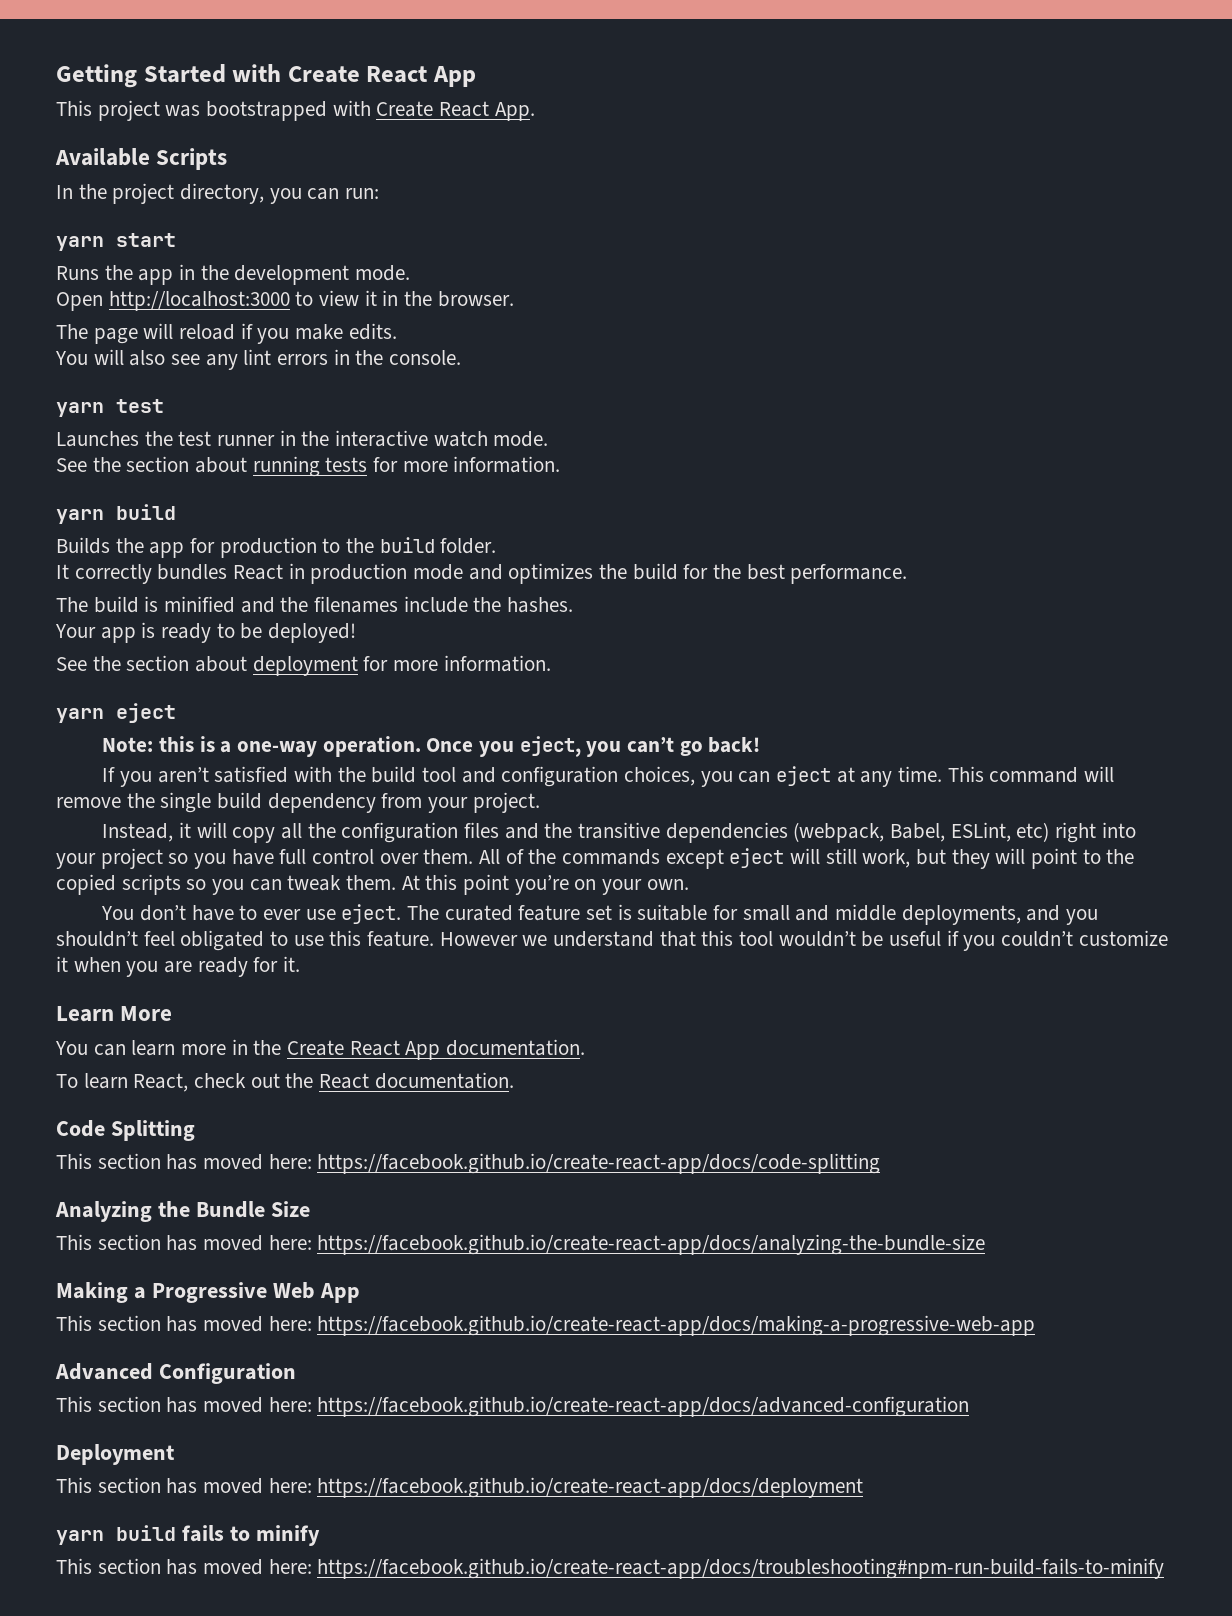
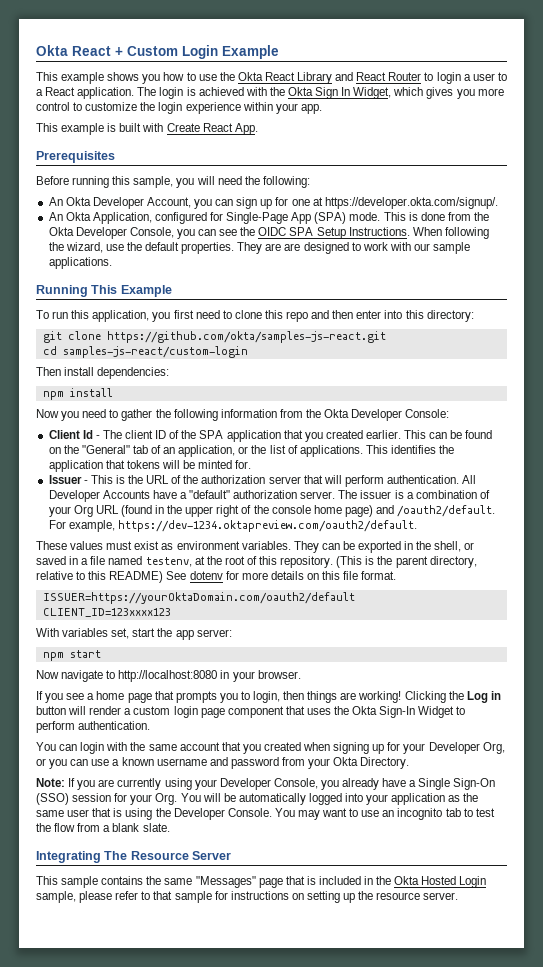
[56,64,477,88] [56,100,535,121] [55,148,228,170] [56,183,380,204] [56,233,176,251] [56,264,411,285] [56,290,514,311] [56,323,397,344] [55,349,462,370] [56,399,164,417] [56,430,549,447] [56,456,561,477] [56,504,176,524] [56,537,497,558] [56,563,908,584] [56,596,574,613] [55,622,357,643] [56,655,551,676] [56,703,176,723] [102,736,761,757] [102,766,1114,787] [56,792,540,813] [102,822,1136,843] [56,848,1135,869] [56,874,689,895] [101,904,1098,925] [56,930,1168,951] [56,956,301,977] [56,1006,173,1022] [55,1039,586,1060] [56,1072,514,1092] [56,1120,195,1141] [56,1153,881,1174] [55,1201,310,1222] [56,1234,986,1255] [56,1282,360,1303] [56,1315,1036,1336] [55,1363,296,1384] [56,1396,970,1417] [56,1444,175,1465] [56,1477,864,1498] [56,1525,320,1546] [56,1558,1165,1579] Getting Started with Create React App // This project was bootstrapped with Create React App. // Available Scripts // In the project directory, you can run: // yarn start // Runs the app in the development mode. // Open http://localhost:3000 to view it in the browser. // The page will reload if you make edits. // You will also see any lint errors in the console. // yarn test // Launches the test runner in the interactive watch mode. // See the section about running tests for more information. // yarn build // Builds the app for production to the build folder. // It correctly bundles React in production mode and optimizes the build for the best performance. // The build is minified and the filenames include the hashes. // Your app is ready to be deployed! // See the section about deployment for more information. // yarn eject // Note: this is a one-way operation. Once you eject, you can’t go back! // If you aren’t satisfied with the build tool and configuration choices, you can eject at any time. This command will remove the single build dependency from your project. // Instead, it will copy all the configuration files and the transitive dependencies (webpack, Babel, ESLint, etc) right into your project so you have full control over them. All of the commands except eject will still work, but they will point to the copied scripts so you can tweak them. At this point you’re on your own. // You don’t have to ever use eject. The curated feature set is suitable for small and middle deployments, and you shouldn’t feel obligated to use this feature. However we understand that this tool wouldn’t be useful if you couldn’t customize it when you are ready for it. // Learn More // You can learn more in the Create React App documentation. // To learn React, check out the React documentation. // Code Splitting // This section has moved here: https://facebook.github.io/create-react-app/docs/code-splitting // Analyzing the Bundle Size // This section has moved here: https://facebook.github.io/create-react-app/docs/analyzing-the-bundle-size // Making a Progressive Web App // This section has moved here: https://facebook.github.io/create-react-app/docs/making-a-progressive-web-app // Advanced Configuration // This section has moved here: https://facebook.github.io/create-react-app/docs/advanced-configuration // Deployment // This section has moved here: https://facebook.github.io/create-react-app/docs/deployment // yarn build fails to minify // This section has moved here: https://facebook.github.io/create-react-app/docs/troubleshooting#npm-run-build-fails-to-minify -> [36,45,279,59] [36,72,507,84] [36,87,504,99] [36,102,322,114] [36,123,258,135] [36,151,115,163] [36,176,310,188] [48,197,498,209] [48,212,490,224] [48,227,489,239] [48,242,471,254] [48,257,112,269] [36,285,172,297] [36,310,474,322] [42,331,386,343] [42,346,248,358] [36,367,170,379] [42,388,113,400] [36,409,450,421] [48,430,493,442] [48,445,455,457] [48,460,252,472] [48,475,477,487] [48,490,490,502] [48,505,496,517] [48,520,417,532] [36,541,475,553] [36,556,477,568] [36,571,397,583] [42,592,355,604] [42,608,171,617] [36,628,232,640] [42,650,101,661] [36,670,301,682] [36,691,501,703] [36,706,466,718] [36,721,151,733] [36,742,505,754] [36,757,410,769] [36,778,496,790] [36,793,479,805] [36,808,495,820] [36,823,170,832] [36,851,232,863] [36,876,487,888] [36,891,459,903] Okta React + Custom Login Example // This example shows you how to use the Okta React Library and React Router to login a user to a React application. The login is achieved with the Okta Sign In Widget, which gives you more control to customize the login experience within your app. // This example is built with Create React App. // Prerequisites // Before running this sample, you will need the following: // An Okta Developer Account, you can sign up for one at https://developer.okta.com/signup/. // An Okta Application, configured for Single-Page App (SPA) mode. This is done from the Okta Developer Console, you can see the OIDC SPA Setup Instructions. When following the wizard, use the default properties. They are are designed to work with our sample applications. // Running This Example // To run this application, you first need to clone this repo and then enter into this directory: // git clone https://github.com/okta/samples-js-react.git // cd samples-js-react/custom-login // Then install dependencies: // npm install // Now you need to gather the following information from the Okta Developer Console: // Client Id - The client ID of the SPA application that you created earlier. This can be found on the "General" tab of an application, or the list of applications. This identifies the application that tokens will be minted for. // Issuer - This is the URL of the authorization server that will perform authentication. All Developer Accounts have a "default" authorization server. The issuer is a combination of your Org URL (found in the upper right of the console home page) and /oauth2/default. For example, https://dev-1234.oktapreview.com/oauth2/default. // These values must exist as environment variables. They can be exported in the shell, or saved in a file named testenv, at the root of this repository. (This is the parent directory, relative to this README) See dotenv for more details on this file format. // ISSUER=https://yourOktaDomain.com/oauth2/default // CLIENT_ID=123xxxx123 // With variables set, start the app server: // npm start // Now navigate to http://localhost:8080 in your browser. // If you see a home page that prompts you to login, then things are working! Clicking the Log in button will render a custom login page component that uses the Okta Sign-In Widget to perform authentication. // You can login with the same account that you created when signing up for your Developer Org, or you can use a known username and password from your Okta Directory. // Note: If you are currently using your Developer Console, you already have a Single Sign-On (SSO) session for your Org. You will be automatically logged into your application as the same user that is using the Developer Console. You may want to use an incognito tab to test the flow from a blank slate. // Integrating The Resource Server // This sample contains the same "Messages" page that is included in the Okta Hosted Login sample, please refer to that sample for instructions on setting up the resource server.

